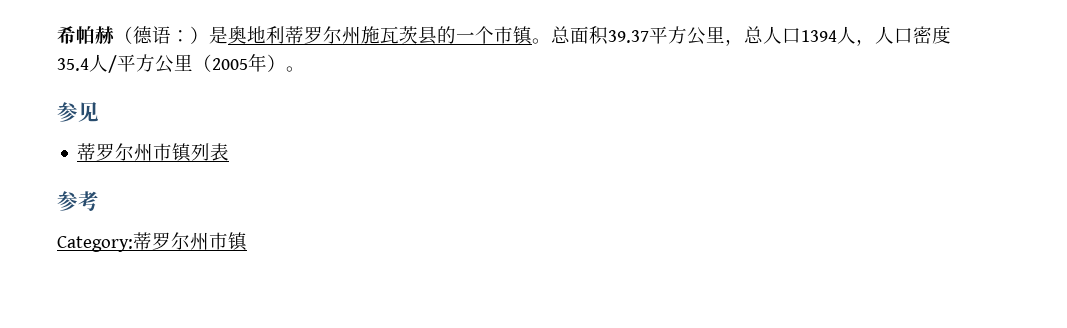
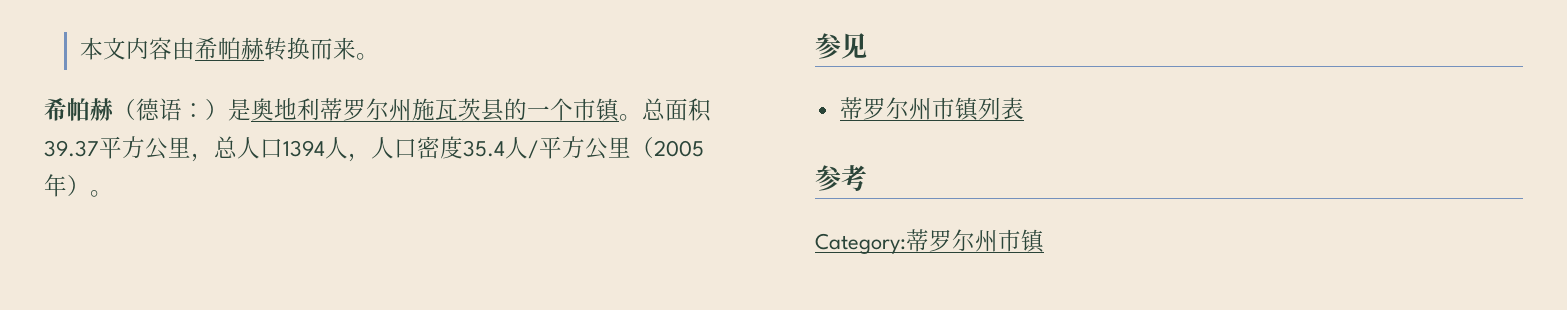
(57, 35) none -> [79,37,379,61] 本文内容由希帕赫转换而来。 //

